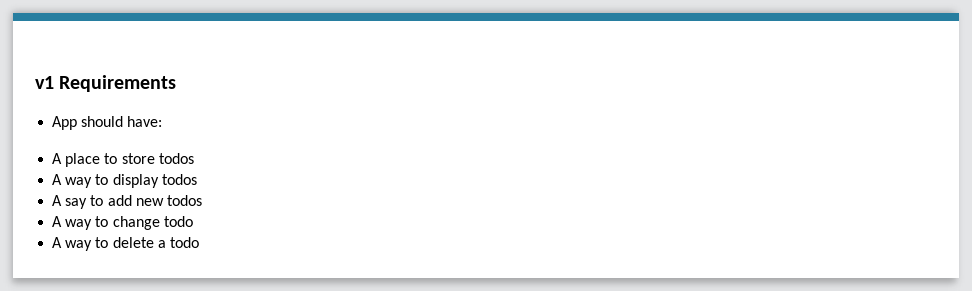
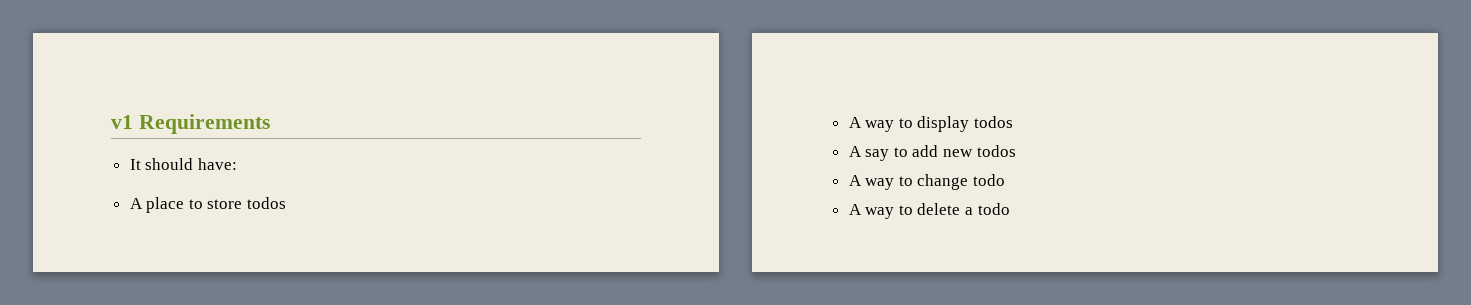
[52,116,78,130] App -> [129,159,141,170] It

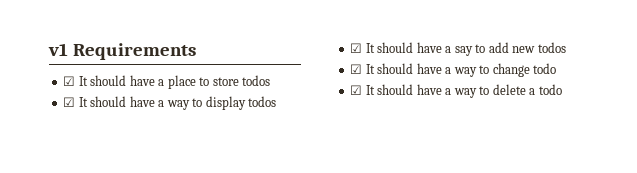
[129,158,237,170] [129,198,143,209] It should have: // A -> [63,75,165,86] ☑ It should have a
[848,117,862,128] A -> [63,96,165,107] ☑ It should have a
[848,146,862,157] A -> [350,42,452,53] ☑ It should have a
[848,175,862,186] A -> [350,63,452,74] ☑ It should have a
[848,204,862,215] A -> [350,84,452,95] ☑ It should have a

